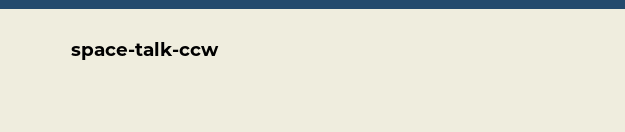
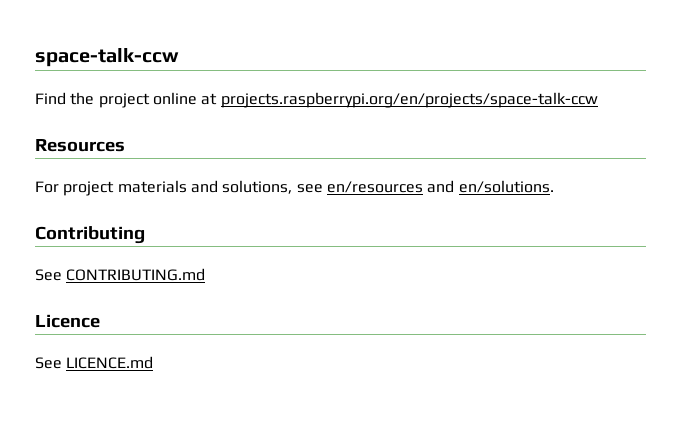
(219, 51) none -> [35,92,598,108] [35,139,125,152] [35,180,554,196] [35,226,145,244] [35,268,206,281] [35,314,100,328] [35,356,154,369] // Find the project online at projects.raspberrypi.org/en/projects/space-talk-ccw // Resources // For project materials and solutions, see en/resources and en/solutions. // Contributing // See CONTRIBUTING.md // Licence // See LICENCE.md

